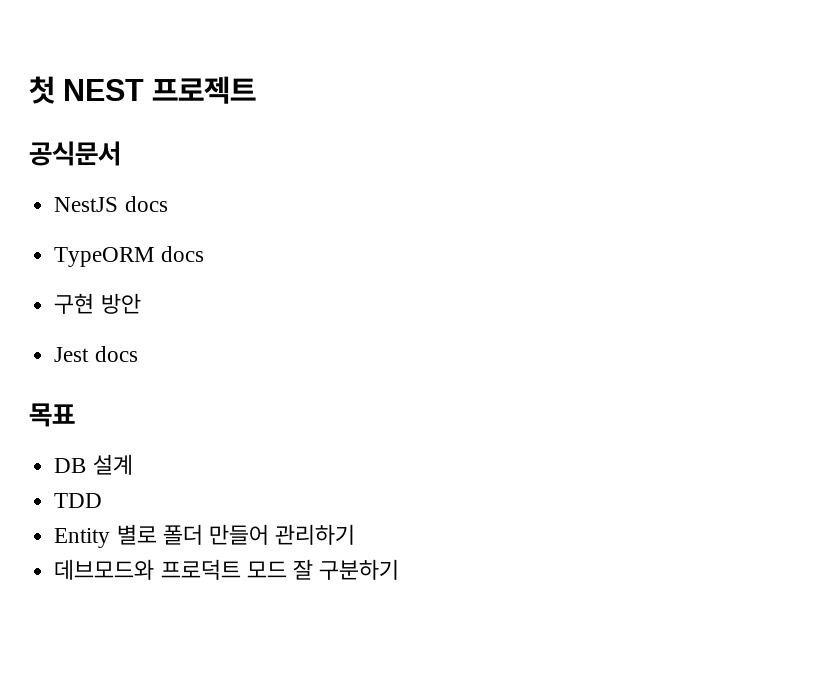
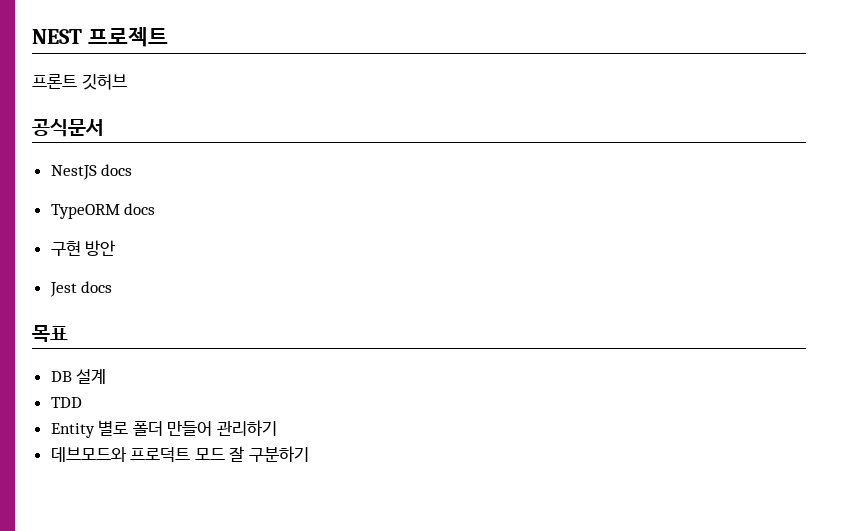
[29,76,55,104] 첫 -> (32, 36) none
(257, 90) none -> [32,74,127,90] // 프론트 깃허브

